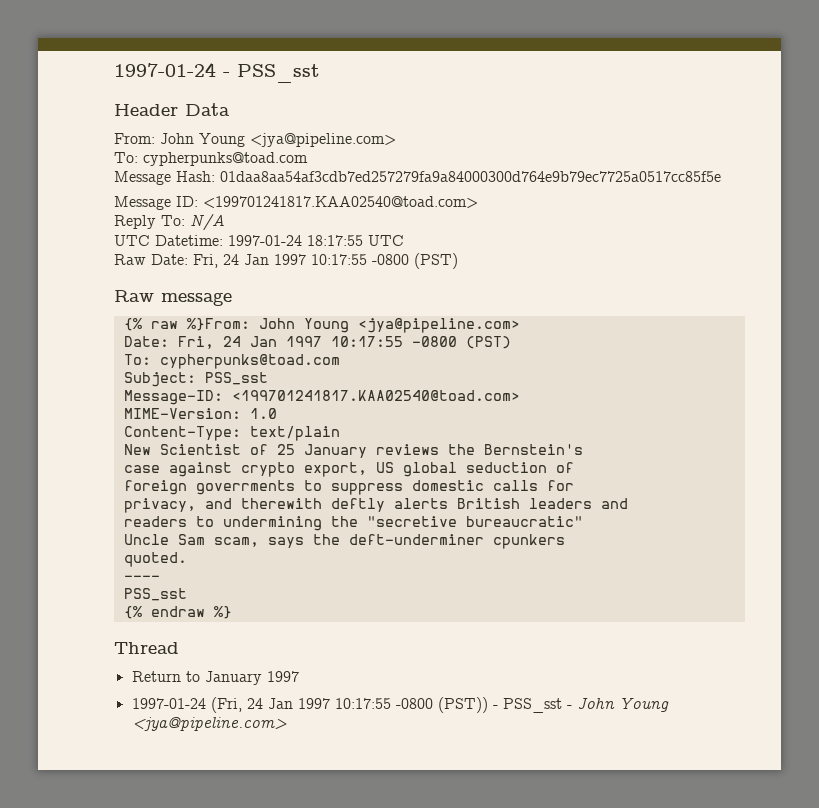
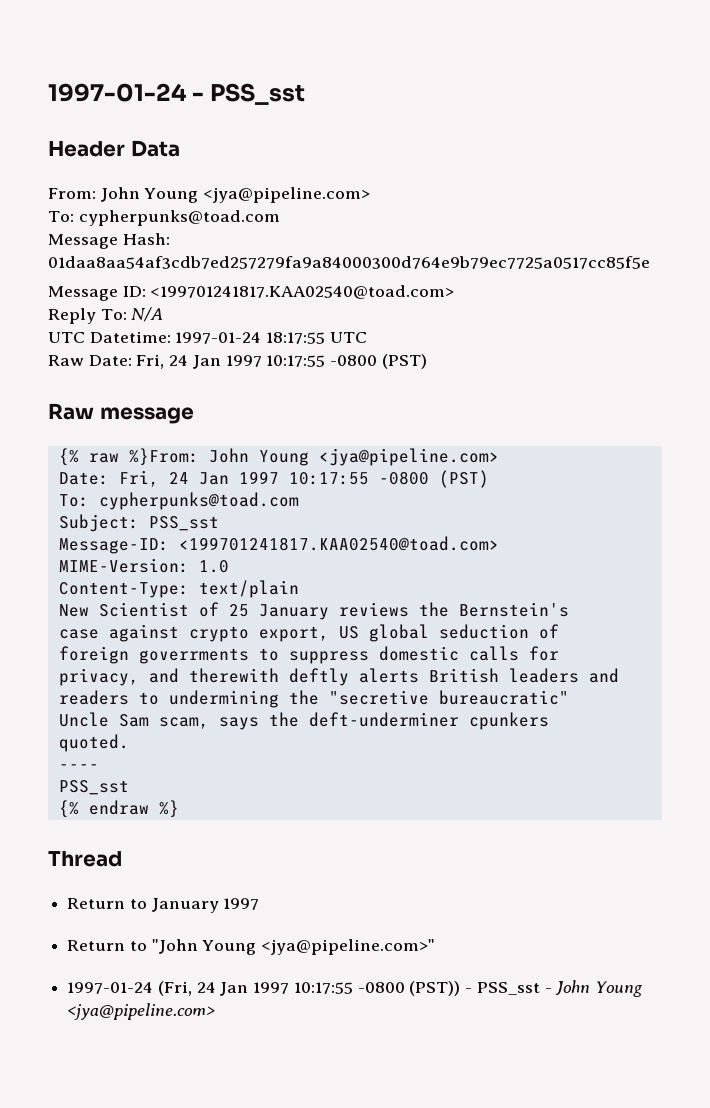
(299, 676) none -> [67,939,436,955] // Return to "John Young <jya@pipeline.com>"

